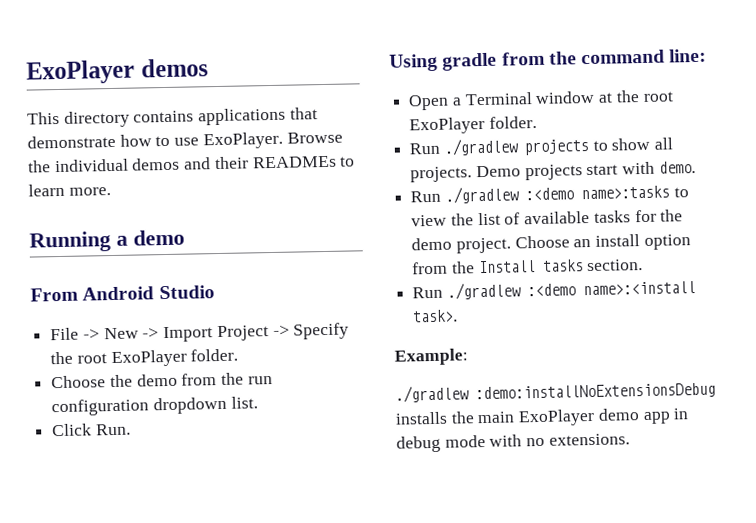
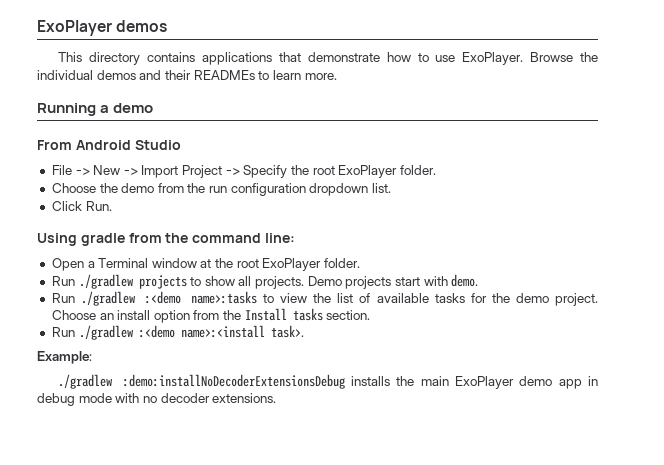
[475,382,716,402] :demo:installNoExtensionsDebug -> [122,374,345,389] :demo:installNoDecoderExtensionsDebug
(546, 442) none -> [160,393,210,403] decoder

